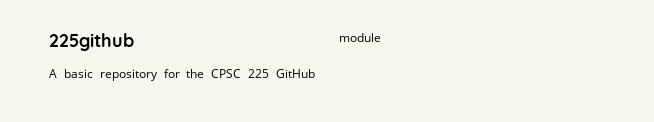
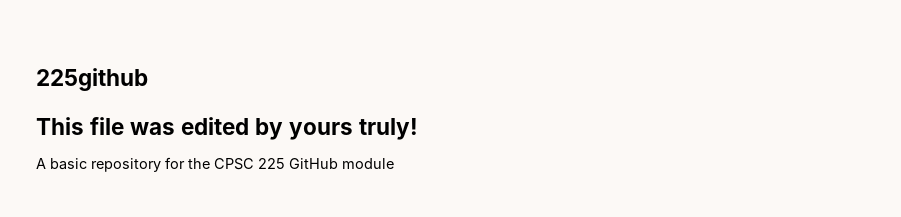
(134, 42) none -> [36,117,419,140] // This file was edited by yours truly!

